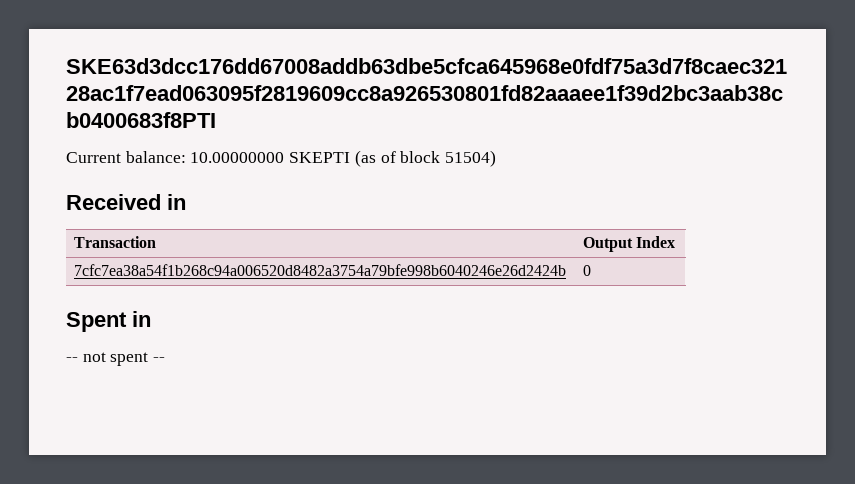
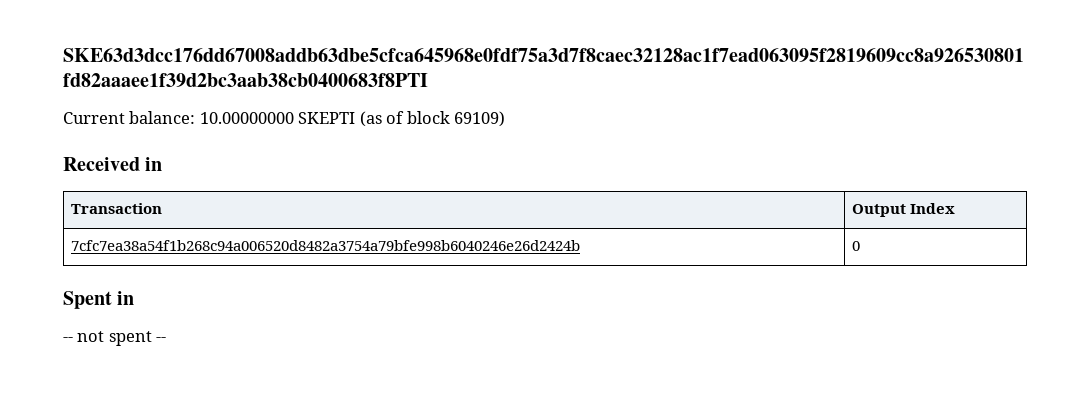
[445,150,497,167] 51504) -> [454,111,506,127] 69109)

